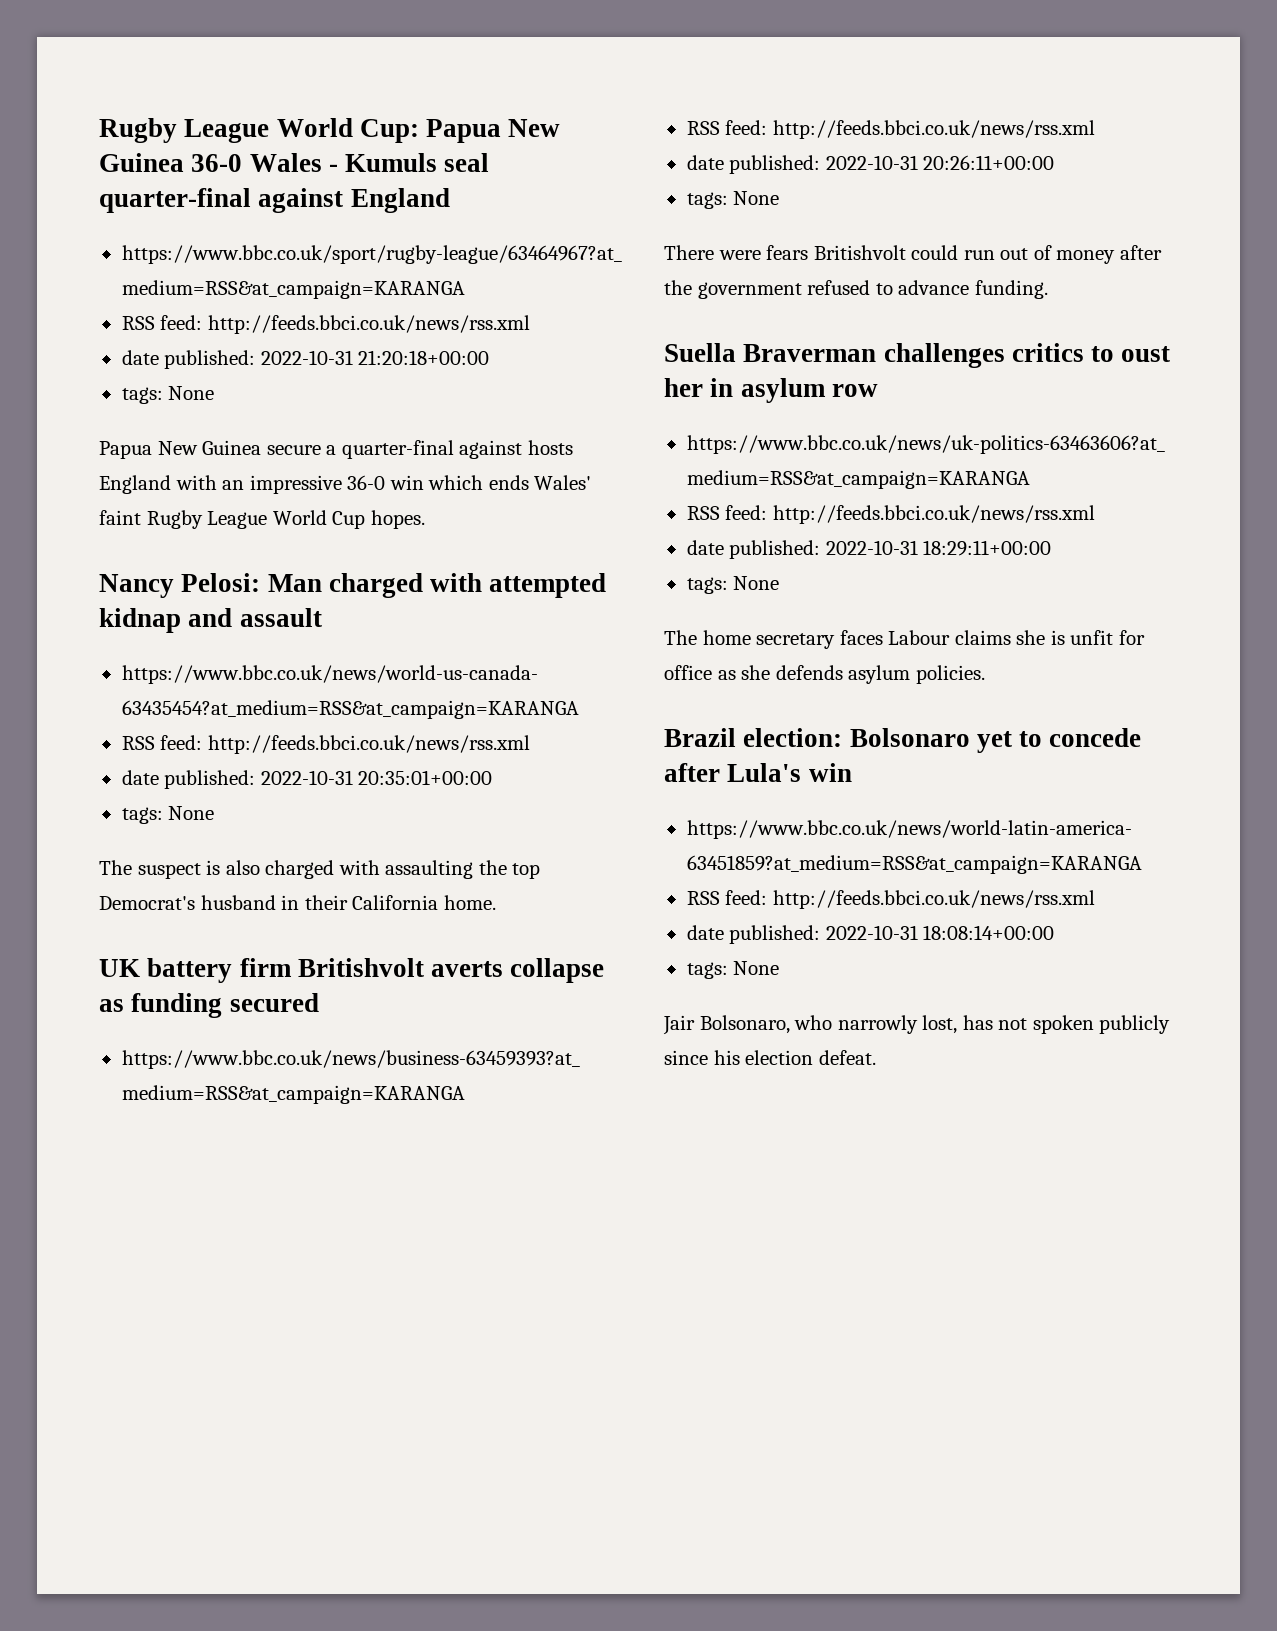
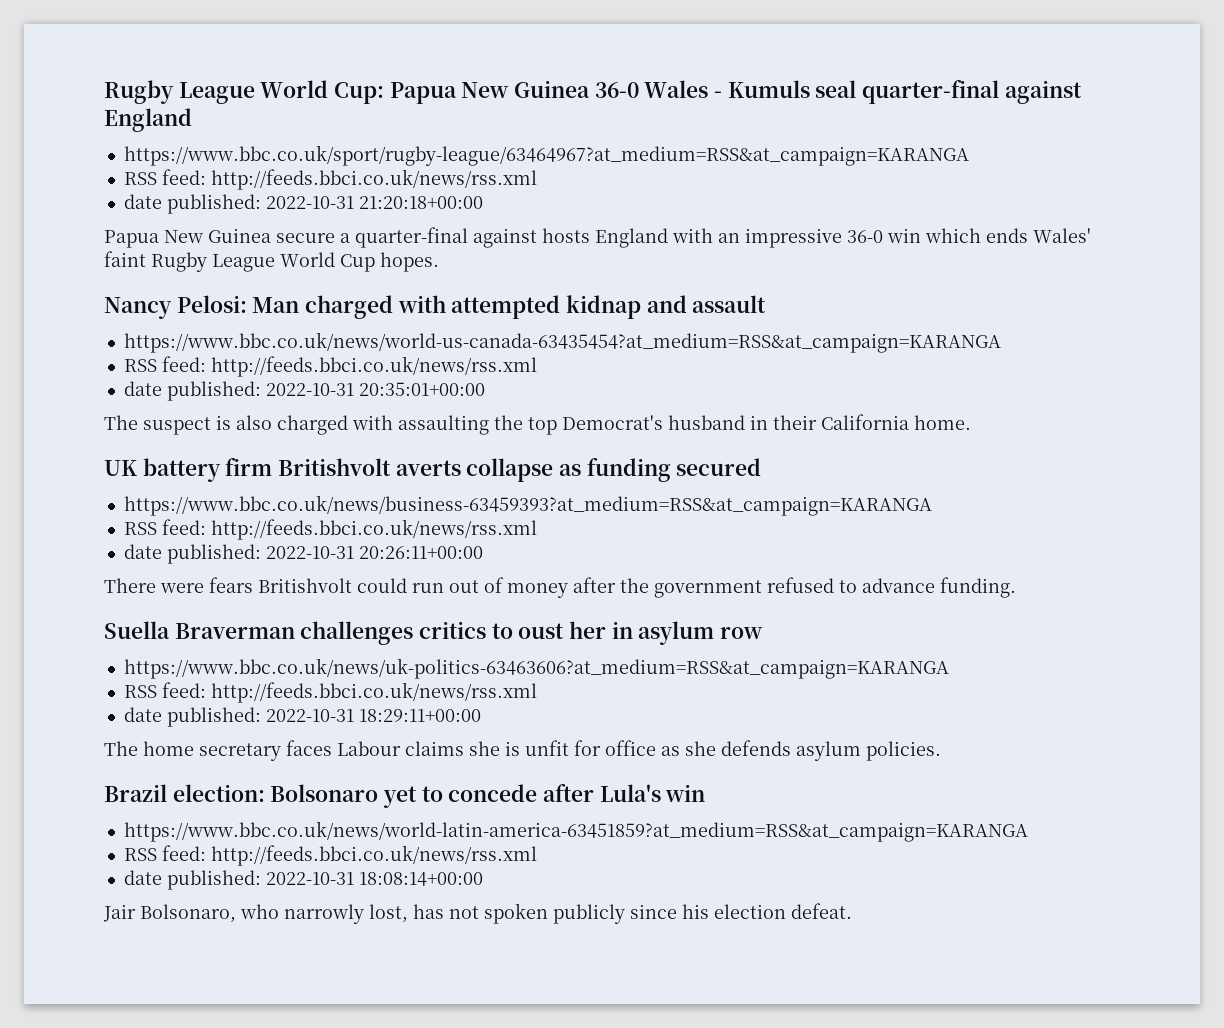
[121,386,215,404] // tags: None -> (483, 202) none
[121,806,215,824] // tags: None -> (485, 389) none
[686,191,780,209] // tags: None -> (483, 552) none
[686,576,780,594] // tags: None -> (481, 715) none
[686,961,780,979] // tags: None -> (483, 879) none

